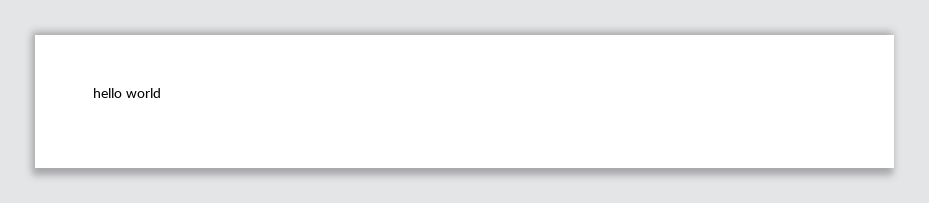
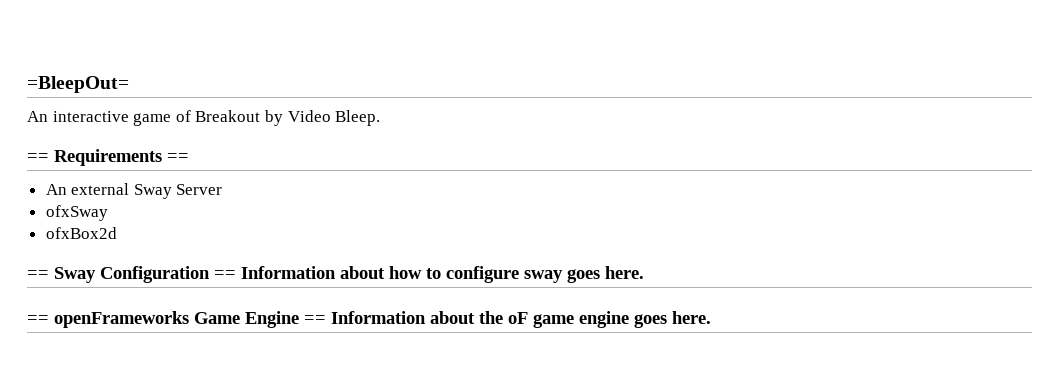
[93,88,161,98] hello world -> [27,76,129,93] [27,110,381,126] [27,149,189,166] [45,183,223,199] [45,205,108,221] [45,227,117,239] [27,266,644,283] [27,311,711,328] =BleepOut= // An interactive game of Breakout by Video Bleep. // == Requirements == // An external Sway Server // ofxSway // ofxBox2d // == Sway Configuration == Information about how to configure sway goes here. // == openFrameworks Game Engine == Information about the oF game engine goes here.

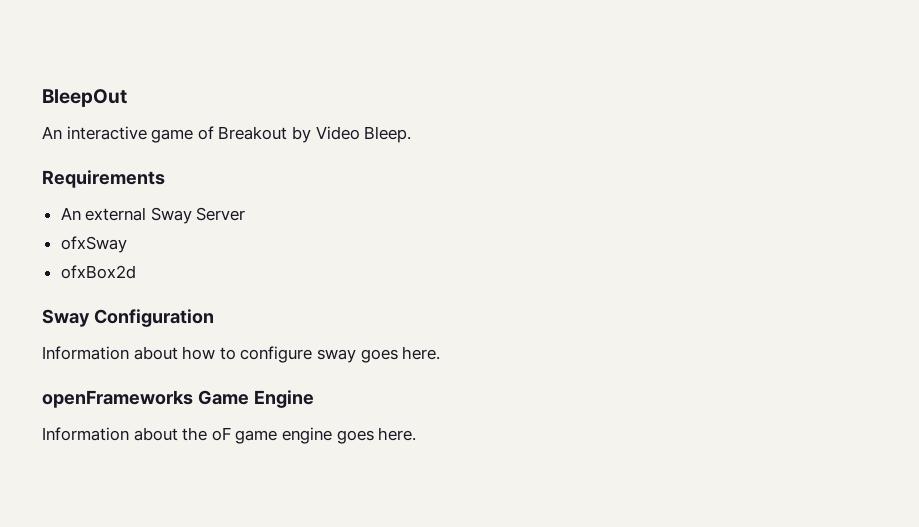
[27,76,129,93] =BleepOut= -> [42,89,127,107] BleepOut
[27,153,49,162] == -> (412, 134) none
[167,153,189,162] == -> (165, 179) none
[27,270,49,279] == -> (136, 272) none
[214,270,236,279] == -> (214, 318) //
[27,315,49,324] == -> (441, 353) none
[304,315,326,324] == -> (314, 399) //

